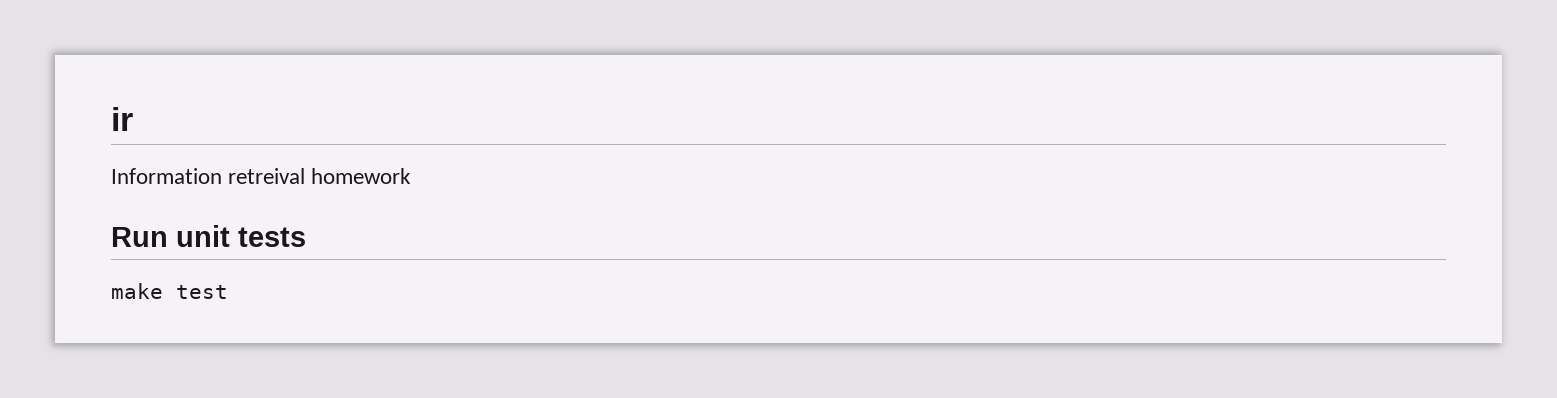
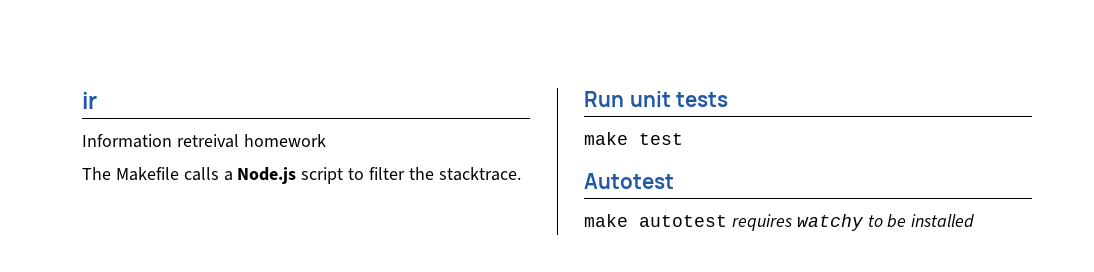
(412, 176) none -> [82,167,521,184] // The Makefile calls a Node.js script to filter the stacktrace.
(228, 292) none -> [584,173,674,189] [584,214,975,231] // Autotest // make autotest requires watchy to be installed

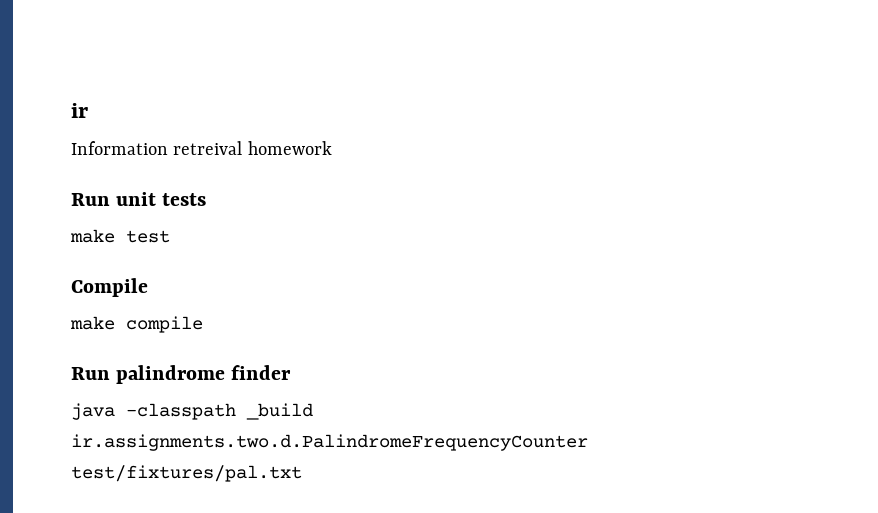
[82,167,521,184] // The Makefile calls a Node.js script to filter the stacktrace. -> (332, 148) none
[584,173,674,189] [584,214,975,231] Autotest // make autotest requires watchy to be installed -> [71,278,148,297] [70,316,203,333] [71,365,292,384] [71,403,313,420] [71,434,588,451] [71,465,302,482] Compile // make compile // Run palindrome finder // java -classpath _build ir.assignments.two.d.PalindromeFrequencyCounter test/fixtures/pal.txt

